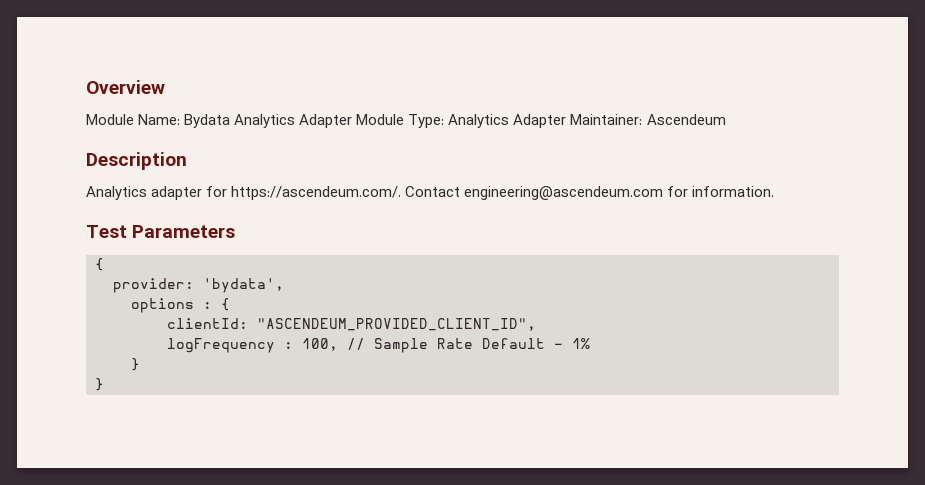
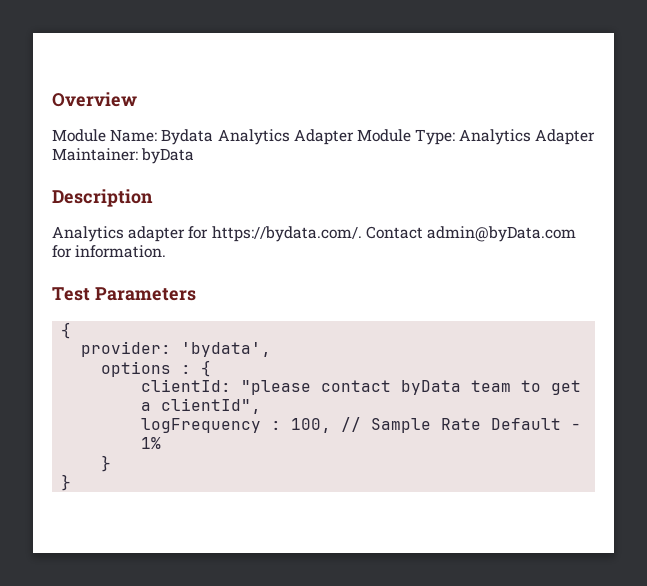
[646,114,726,125] Ascendeum -> [141,148,195,164] byData
[231,186,664,200] https://ascendeum.com/. Contact engineering@ascendeum.com -> [211,226,576,242] https://bydata.com/. Contact admin@byData.com
[257,318,536,331] "ASCENDEUM_PROVIDED_CLIENT_ID", -> [241,380,582,395] [141,398,262,414] "please contact byData team to get a clientId",

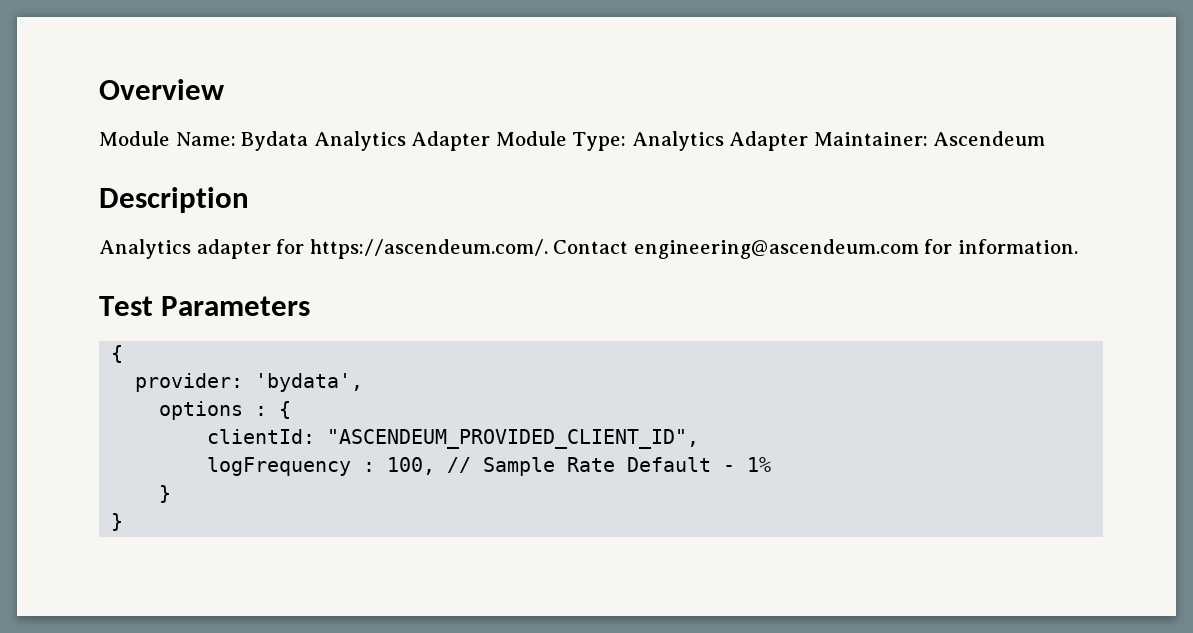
[141,148,195,164] byData -> [933,131,1046,146] Ascendeum
[211,226,576,242] https://bydata.com/. Contact admin@byData.com -> [309,239,919,259] https://ascendeum.com/. Contact engineering@ascendeum.com
[241,380,582,395] [141,398,262,414] "please contact byData team to get a clientId", -> [327,429,700,449] "ASCENDEUM_PROVIDED_CLIENT_ID",

